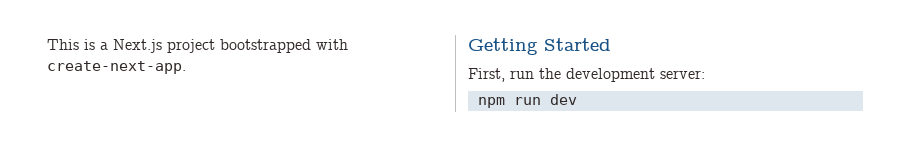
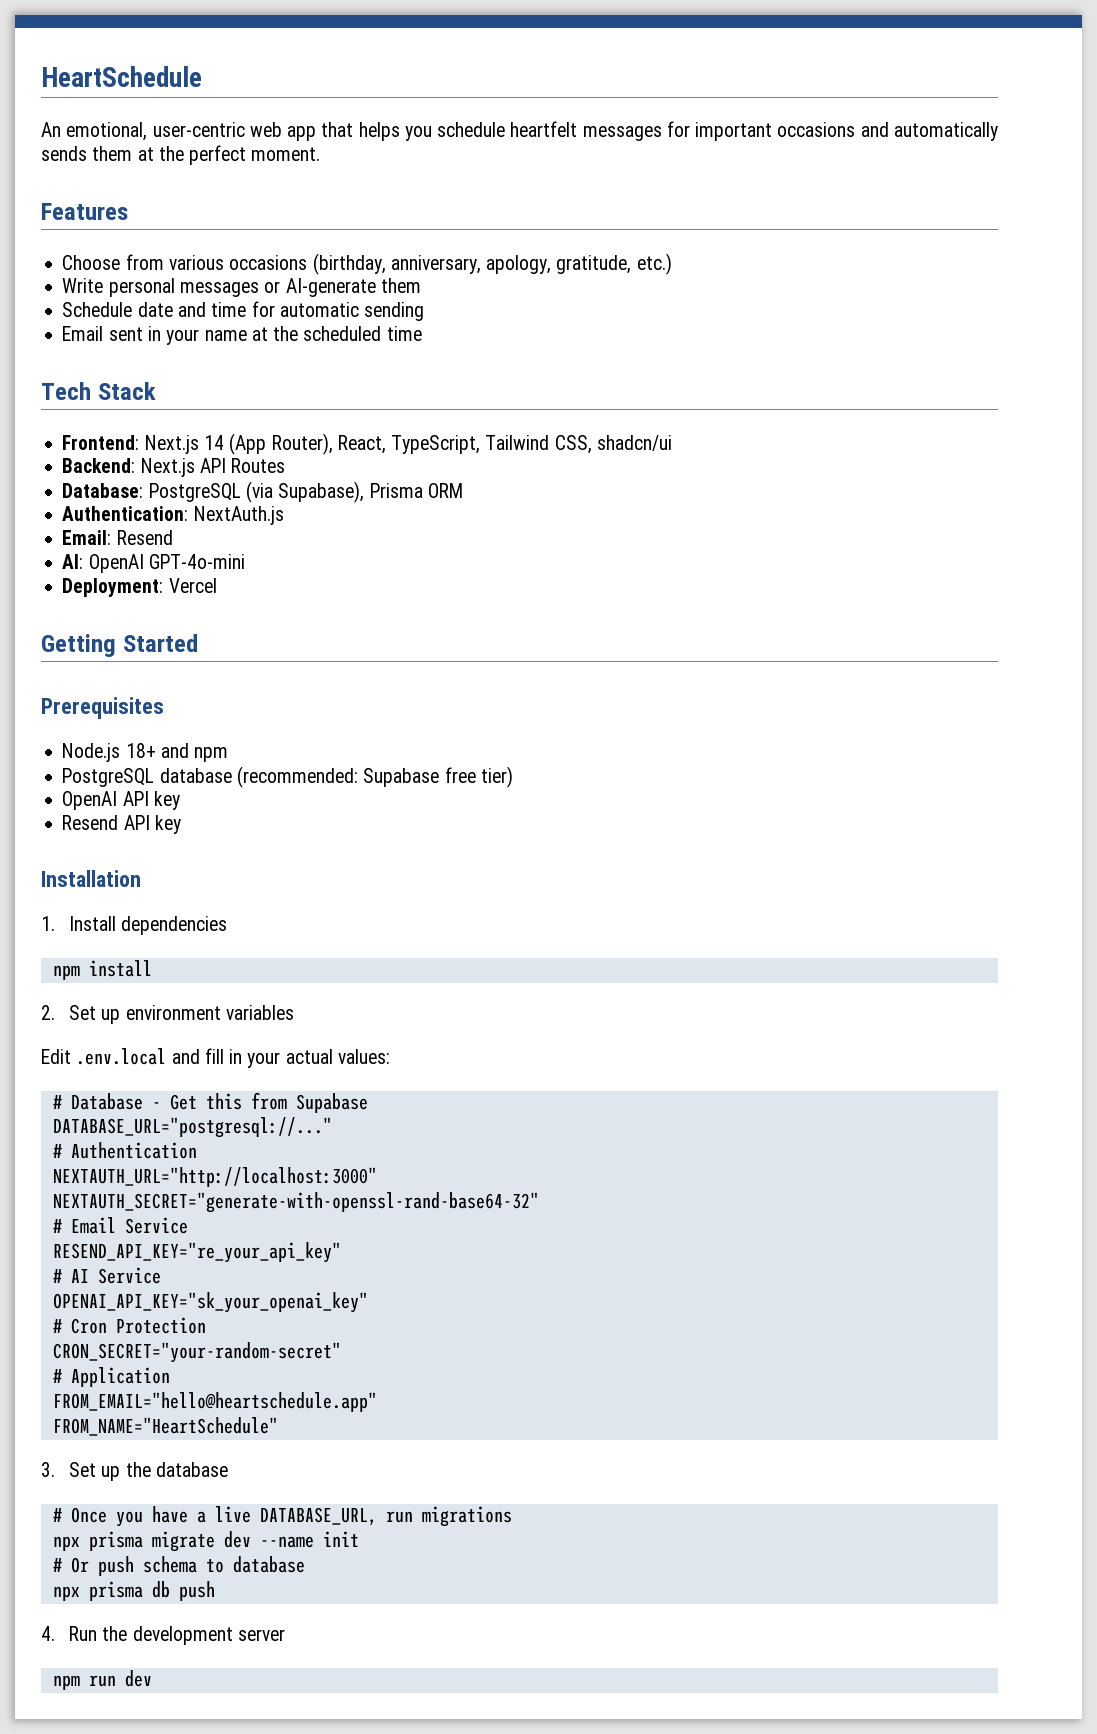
[47,39,348,53] [47,61,186,74] [468,38,611,55] [468,68,534,82] This is a Next.js project bootstrapped with create-next-app. // Getting Started // First, run -> [41,66,202,87] [41,121,998,141] [41,145,321,165] [41,203,128,220] [62,253,672,275] [62,278,421,297] [62,301,425,321] [62,326,422,345] [41,382,156,400] [62,433,672,455] [62,458,286,477] [62,481,463,503] [62,506,284,525] [62,530,173,545] [62,554,245,573] [62,578,217,597] [41,634,198,657] [41,697,164,719] [62,743,229,762] [62,766,513,788] [62,791,180,810] [62,815,181,834] [41,870,141,887] [41,916,228,935] [52,960,152,980] [41,1005,294,1024] [41,1048,390,1068] [52,1092,368,1113] [52,1117,332,1138] [52,1142,197,1159] [52,1167,377,1187] [52,1192,539,1213] [52,1217,188,1234] [52,1242,341,1263] [52,1267,161,1284] [52,1292,368,1313] [52,1317,206,1334] [52,1342,341,1363] [52,1367,170,1387] [52,1392,377,1412] [52,1417,278,1436] [41,1462,228,1481] [52,1506,512,1527] [52,1531,359,1552] [52,1556,305,1576] [52,1581,215,1601] [41,1626,98,1641] HeartSchedule // An emotional, user-centric web app that helps you schedule heartfelt messages for important occasions and automatically sends them at the perfect moment. // Features // Choose from various occasions (birthday, anniversary, apology, gratitude, etc.) // Write personal messages or AI-generate them // Schedule date and time for automatic sending // Email sent in your name at the scheduled time // Tech Stack // Frontend: Next.js 14 (App Router), React, TypeScript, Tailwind CSS, shadcn/ui // Backend: Next.js API Routes // Database: PostgreSQL (via Supabase), Prisma ORM // Authentication: NextAuth.js // Email: Resend // AI: OpenAI GPT-4o-mini // Deployment: Vercel // Getting Started // Prerequisites // Node.js 18+ and npm // PostgreSQL database (recommended: Supabase free tier) // OpenAI API key // Resend API key // Installation // 1. Install dependencies // npm install // 2. Set up environment variables // Edit .env.local and fill in your actual values: // # Database - Get this from Supabase // DATABASE_URL="postgresql://..." // # Authentication // NEXTAUTH_URL="http://localhost:3000" // NEXTAUTH_SECRET="generate-with-openssl-rand-base64-32" // # Email Service // RESEND_API_KEY="re_your_api_key" // # AI Service // OPENAI_API_KEY="sk_your_openai_key" // # Cron Protection // CRON_SECRET="your-random-secret" // # Application // FROM_EMAIL="hello@heartschedule.app" // FROM_NAME="HeartSchedule" // 3. Set up the database // # Once you have a live DATABASE_URL, run migrations // npx prisma migrate dev --name init // # Or push schema to database // npx prisma db push // 4. Run
[660,70,705,79] server: -> [237,1629,285,1641] server

